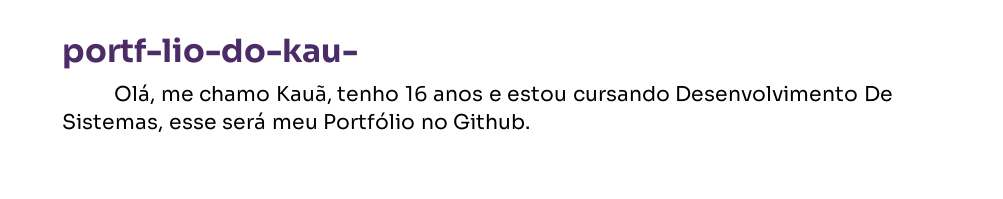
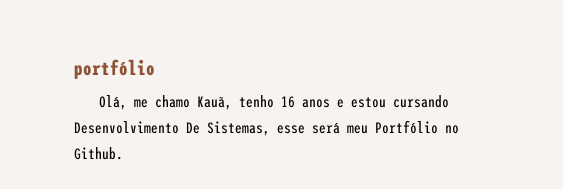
[62,37,358,69] portf-lio-do-kau- -> [74,59,155,79] portfólio

